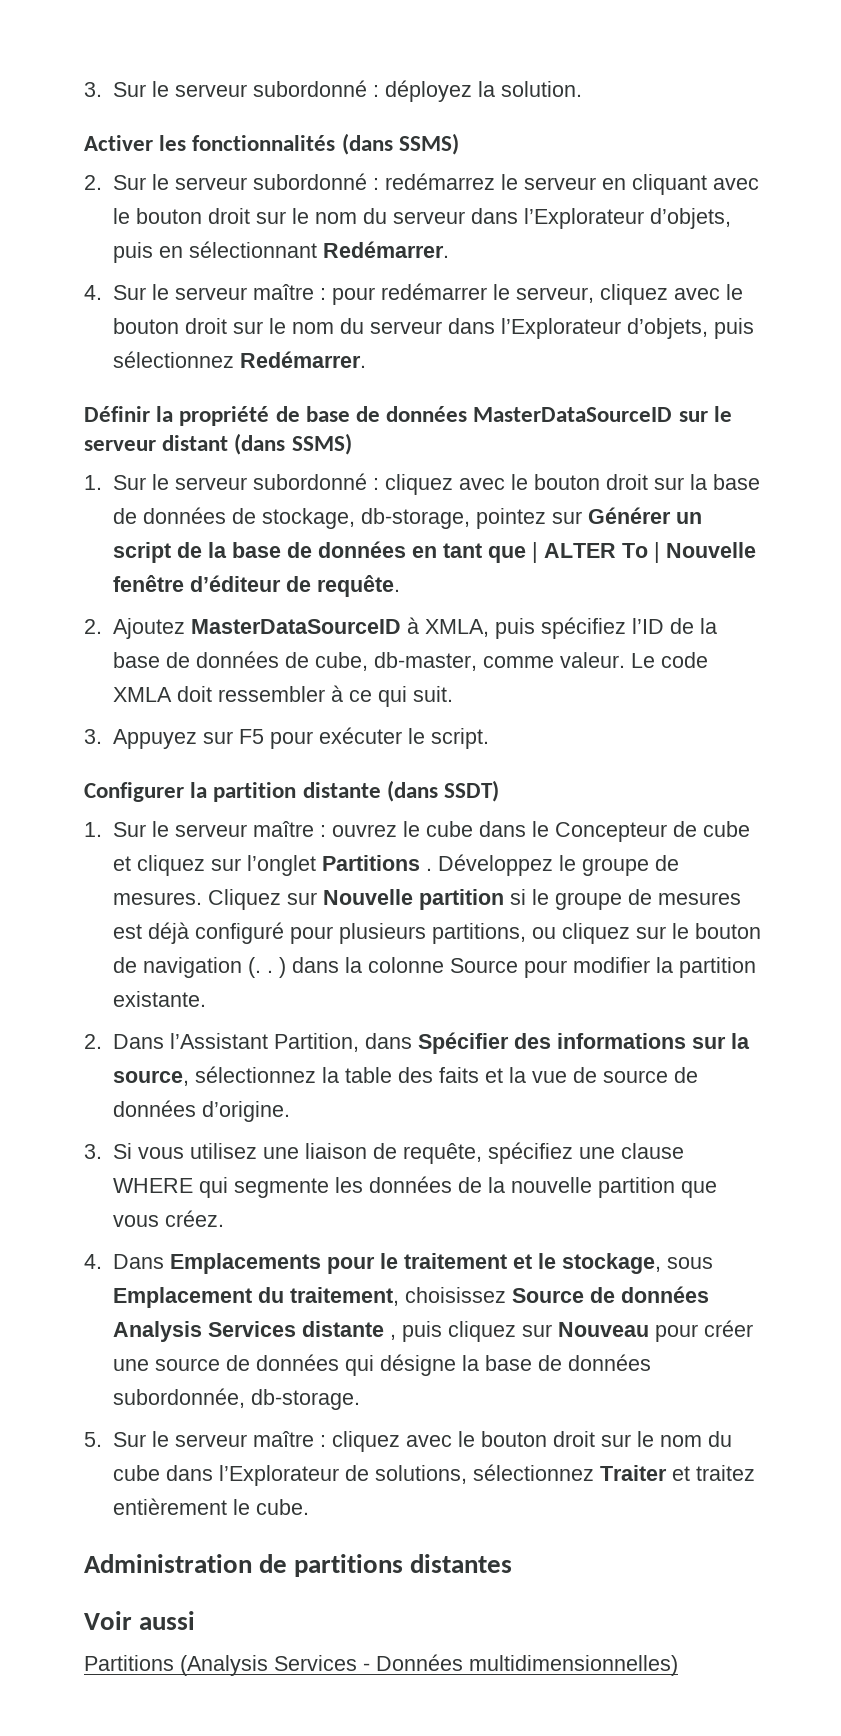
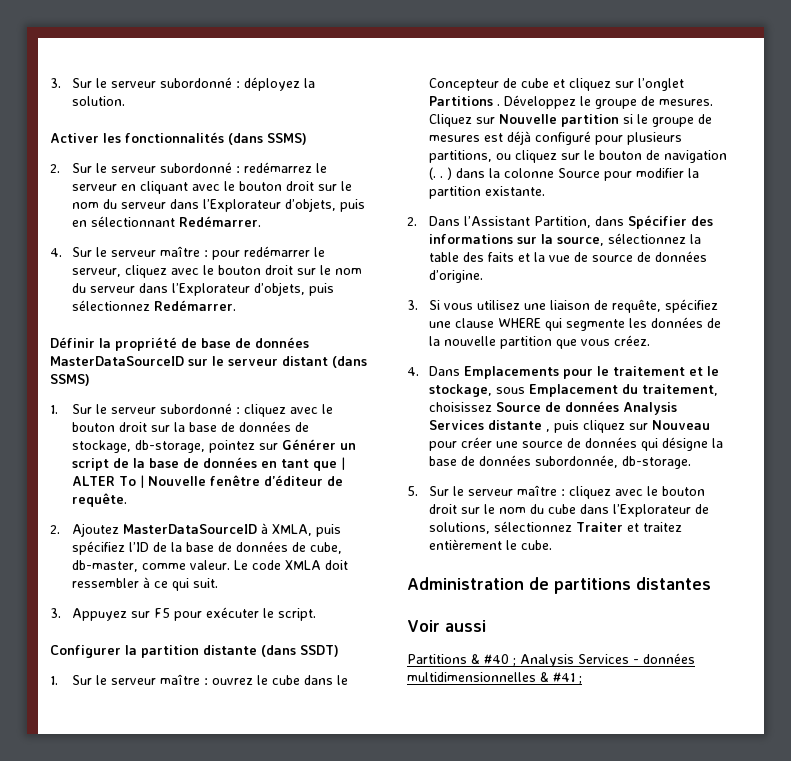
[180,1654,678,1676] (Analysis Services - Données multidimensionnelles) -> [471,653,695,667] [407,672,582,684] & #40 ; Analysis Services - données multidimensionnelles & #41 ;

